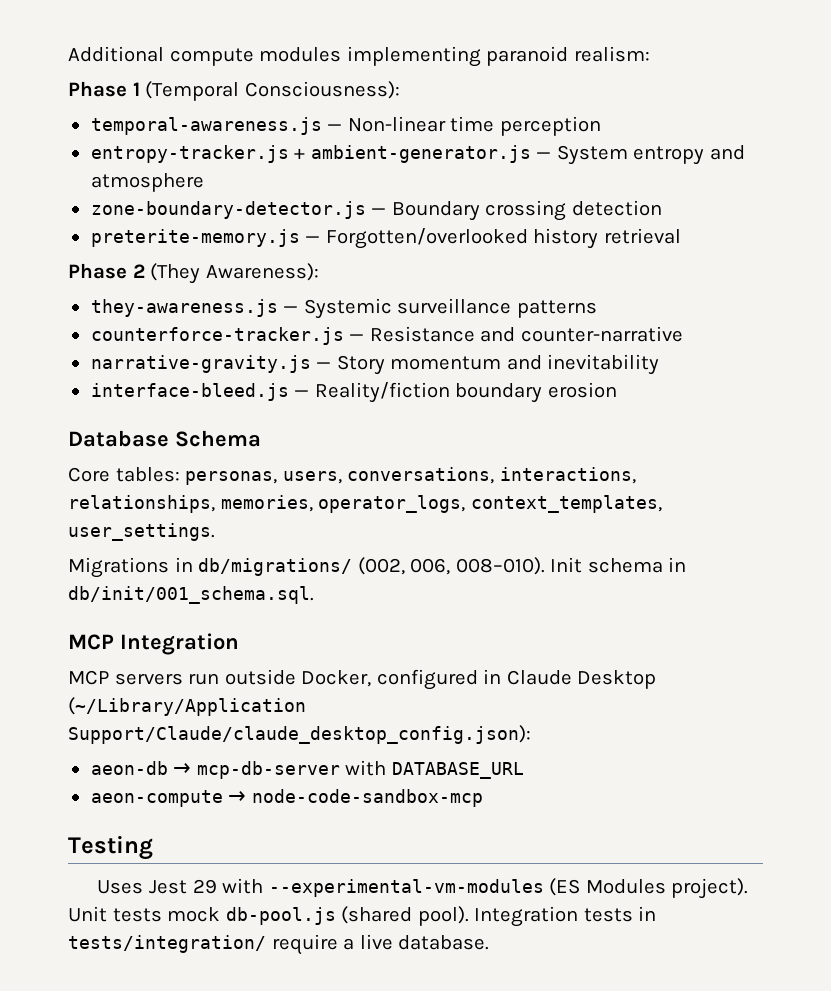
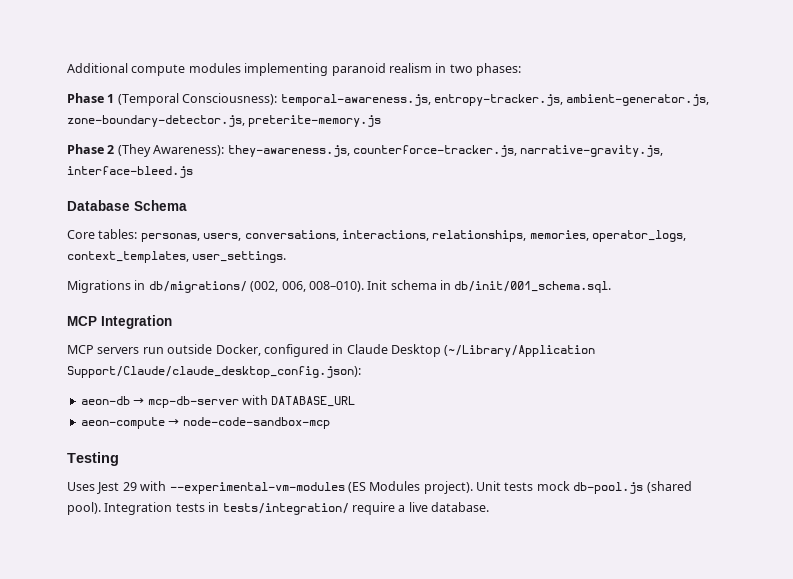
[573,46,650,62] realism: -> [388,63,521,76] realism in two phases:
[90,116,601,136] [90,145,745,165] [90,173,204,192] [90,200,662,221] [90,228,681,249] [68,263,319,284] [90,298,597,319] [90,326,683,345] [90,354,660,375] [90,382,617,403] // temporal-awareness.js — Non-linear time perception // entropy-tracker.js + ambient-generator.js — System entropy and atmosphere // zone-boundary-detector.js — Boundary crossing detection // preterite-memory.js — Forgotten/overlooked history retrieval // Phase 2 (They Awareness): // they-awareness.js — Systemic surveillance patterns // counterforce-tracker.js — Resistance and counter-narrative // narrative-gravity.js — Story momentum and inevitability // interface-bleed.js — Reality/fiction boundary erosion -> [280,94,710,106] [67,115,382,127] [67,144,664,157] [67,166,193,178] temporal-awareness.js, entropy-tracker.js, ambient-generator.js, zone-boundary-detector.js, preterite-memory.js // Phase 2 (They Awareness): they-awareness.js, counterforce-tracker.js, narrative-gravity.js, interface-bleed.js

